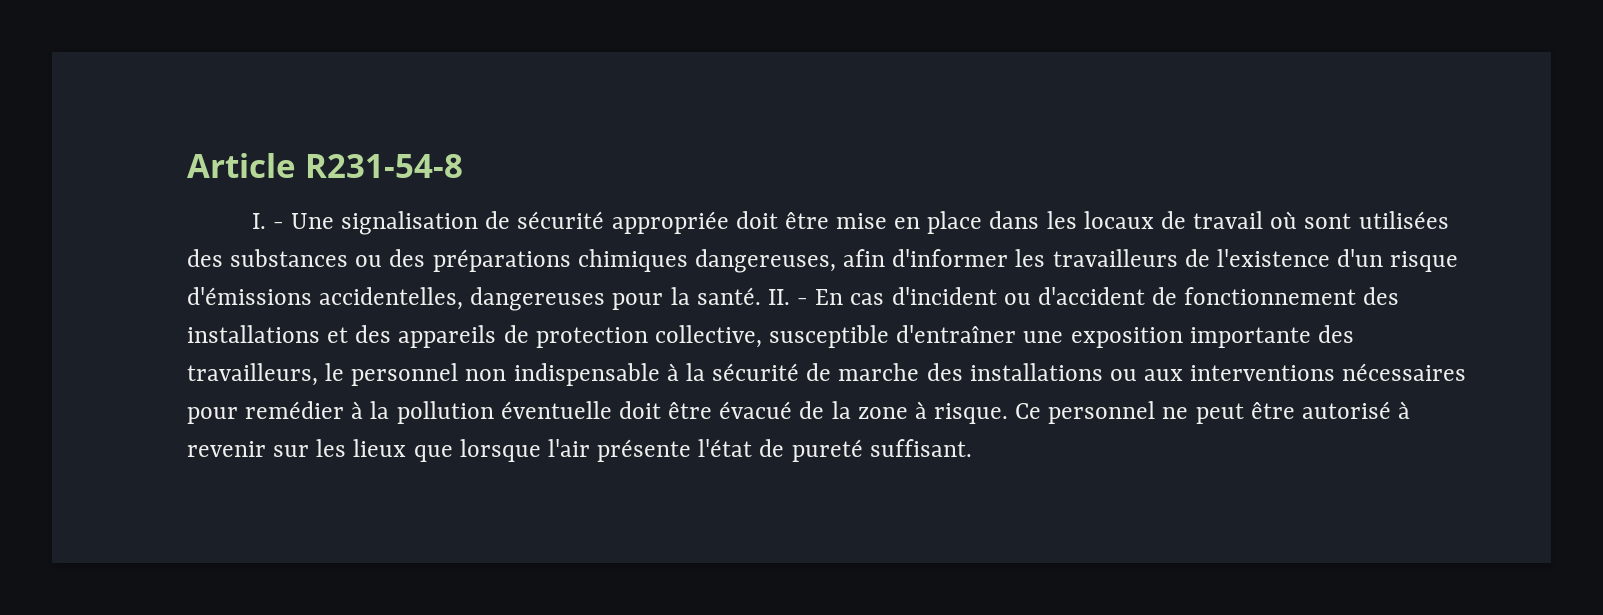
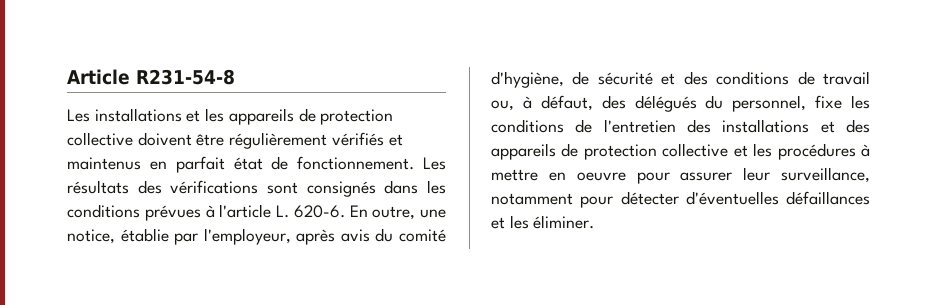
[251,211,1449,235] [187,249,1459,273] [187,287,1357,311] I. - Une signalisation de sécurité appropriée doit être mise en place dans les locaux de travail où sont utilisées des substances ou des préparations chimiques dangereuses, afin d'informer les travailleurs de l'existence d'un risque d'émissions accidentelles, dangereuses pour la santé. II. - En cas d'incident ou d'accident de fonctionnement -> [67,108,394,125] [67,132,403,149] [67,156,446,173] [67,180,446,197] [67,204,446,221] [67,228,446,245] [491,71,870,88] [491,95,870,112] [491,119,676,133] Les installations et les appareils de protection collective doivent être régulièrement vérifiés et maintenus en parfait état de fonctionnement. Les résultats des vérifications sont consignés dans les conditions prévues à l'article L. 620-6. En outre, une notice, établie par l'employeur, après avis du comité d'hygiène, de sécurité et des conditions de travail ou, à défaut, des délégués du personnel, fixe les conditions de l'entretien
[654,325,1354,348] [187,363,1467,386] [187,401,1411,424] [187,439,972,462] collective, susceptible d'entraîner une exposition importante des travailleurs, le personnel non indispensable à la sécurité de marche des installations ou aux interventions nécessaires pour remédier à la pollution éventuelle doit être évacué de la zone à risque. Ce personnel ne peut être autorisé à revenir sur les lieux que lorsque l'air présente l'état de pureté suffisant. -> [662,143,870,160] [491,167,870,184] [491,191,870,208] [491,215,595,229] collective et les procédures à mettre en oeuvre pour assurer leur surveillance, notamment pour détecter d'éventuelles défaillances et les éliminer.

